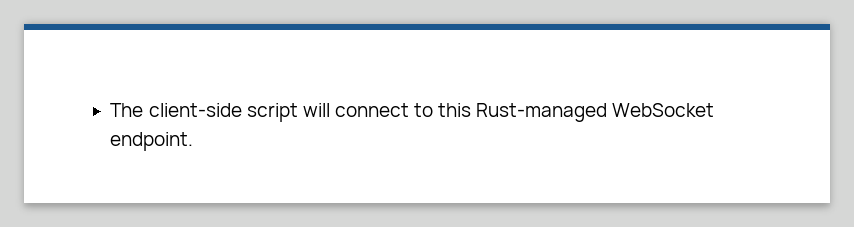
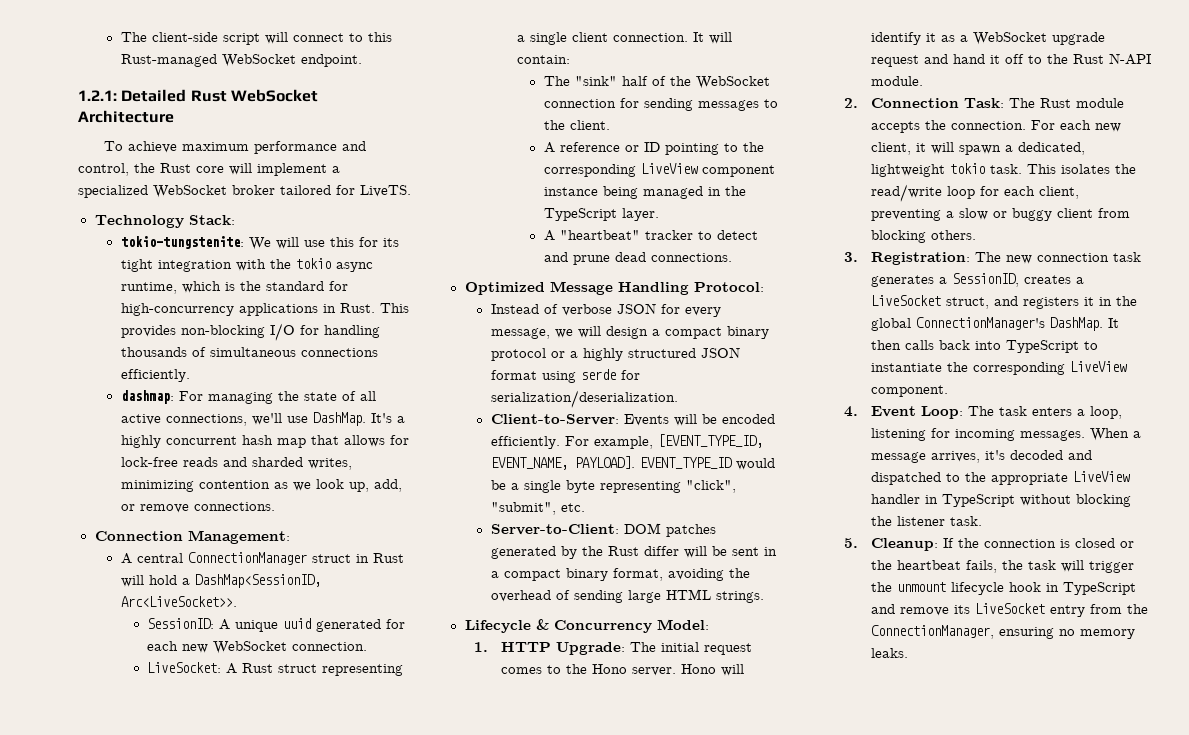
(194, 141) none -> [78,89,318,102] [78,110,174,123] [104,141,367,154] [78,163,340,176] [78,185,411,198] [94,215,235,228] [120,236,399,250] [120,258,373,272] [120,281,348,294] [120,303,409,316] [120,323,380,341] [120,347,378,357] [120,369,190,382] [120,390,376,404] [120,412,405,426] [120,435,409,448] [120,457,352,470] [120,479,402,492] [120,502,275,513] [94,530,290,544] [120,552,404,565] [120,574,321,588] [120,596,237,607] [147,618,406,632] [147,641,368,654] [147,662,404,676] [517,32,733,45] [517,55,571,64] [543,76,770,89] [543,98,778,111] [543,120,610,130] [543,142,764,155] [543,163,775,177] [543,186,746,199] [543,208,659,221] [543,230,758,241] [543,252,732,265] [464,281,764,295] [490,303,721,317] [490,326,769,339] [490,347,740,361] [490,369,640,383] [490,390,678,408] [490,414,775,426] [490,434,763,449] [490,456,775,470] [490,480,736,493] [490,502,585,515] [490,523,716,537] [490,546,777,559] [490,568,750,581] [490,589,764,603] [464,619,709,633] [474,642,752,655] [500,664,744,676] [870,32,1105,45] [870,53,1151,67] [870,76,923,86] [844,98,1124,108] [870,120,1121,133] [870,142,1085,155] [870,163,1136,177] [870,184,1079,202] [870,208,1130,221] [870,230,976,243] [844,252,1141,265] [870,273,1084,287] [870,295,1137,309] [870,317,1119,331] [870,340,1098,353] [870,361,1127,375] [870,385,948,397] [844,406,1122,419] [870,428,1141,441] [870,450,1092,463] [870,471,1130,485] [870,494,1131,507] [870,516,982,526] [844,538,1134,551] [870,560,1134,573] [870,582,1136,595] [870,603,1148,617] [870,625,1135,639] [870,648,908,658] // 1.2.1: Detailed Rust WebSocket Architecture // To achieve maximum performance and control, the Rust core will implement a specialized WebSocket broker tailored for LiveTS. // Technology Stack: // tokio-tungstenite: We will use this for its tight integration with the tokio async runtime, which is the standard for high-concurrency applications in Rust. This provides non-blocking I/O for handling thousands of simultaneous connections efficiently. // dashmap: For managing the state of all active connections, we'll use DashMap. It's a highly concurrent hash map that allows for lock-free reads and sharded writes, minimizing contention as we look up, add, or remove connections. // Connection Management: // A central ConnectionManager struct in Rust will hold a DashMap<SessionID, Arc<LiveSocket>>. // SessionID: A unique uuid generated for each new WebSocket connection. // LiveSocket: A Rust struct representing a single client connection. It will contain: // The "sink" half of the WebSocket connection for sending messages to the client. // A reference or ID pointing to the corresponding LiveView component instance being managed in the TypeScript layer. // A "heartbeat" tracker to detect and prune dead connections. // Optimized Message Handling Protocol: // Instead of verbose JSON for every message, we will design a compact binary protocol or a highly structured JSON format using serde for serialization/deserialization. // Client-to-Server: Events will be encoded efficiently. For example, [EVENT_TYPE_ID, EVENT_NAME, PAYLOAD]. EVENT_TYPE_ID would be a single byte representing "click", "submit", etc. // Server-to-Client: DOM patches generated by the Rust differ will be sent in a compact binary format, avoiding the overhead of sending large HTML strings. // Lifecycle & Concurrency Model: // 1. HTTP Upgrade: The initial request comes to the Hono server. Hono will identify it as a WebSocket upgrade request and hand it off to the Rust N-API module. // 2. Connection Task: The Rust module accepts the connection. For each new client, it will spawn a dedicated, lightweight tokio task. This isolates the read/write loop for each client, preventing a slow or buggy client from blocking others. // 3. Registration: The new connection task generates a SessionID, creates a LiveSocket struct, and registers it in the global ConnectionManager's DashMap. It then calls back into TypeScript to instantiate the corresponding LiveView component. // 4. Event Loop: The task enters a loop, listening for incoming messages. When a message arrives, it's decoded and dispatched to the appropriate LiveView handler in TypeScript without blocking the listener task. // 5. Cleanup: If the connection is closed or the heartbeat fails, the task will trigger the unmount lifecycle hook in TypeScript and remove its LiveSocket entry from the ConnectionManager, ensuring no memory leaks.

